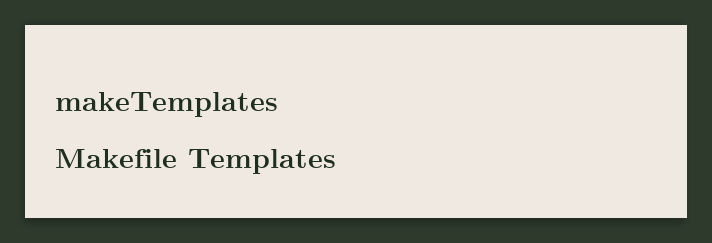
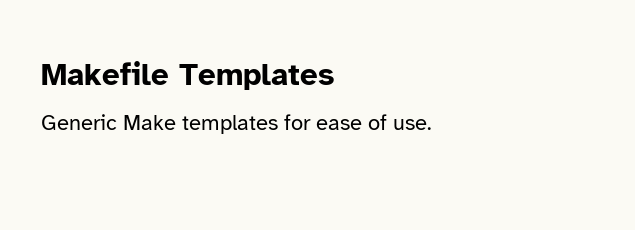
[55,92,278,117] makeTemplates // -> (41, 73) none
(336, 161) none -> [41,114,432,134] // Generic Make templates for ease of use.

